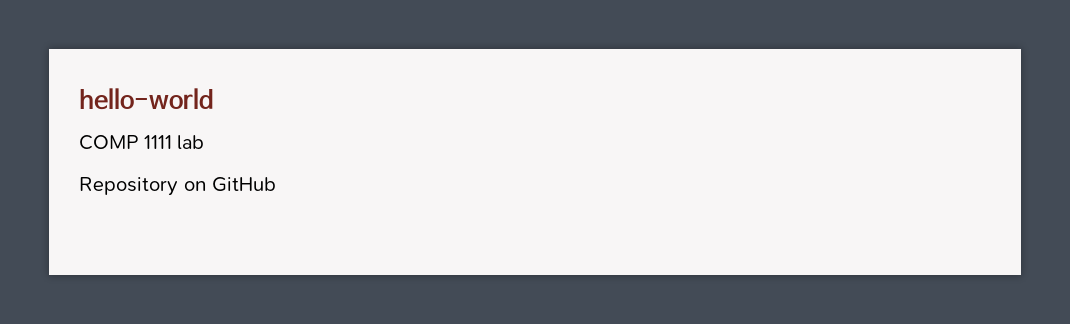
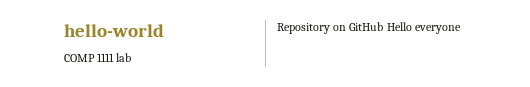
(277, 184) none -> [386,22,461,34] Hello everyone

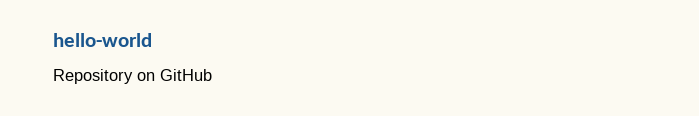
[64,53,132,62] // COMP 1111 lab -> (152, 40) none
[386,22,461,34] Hello everyone -> (212, 75) none

